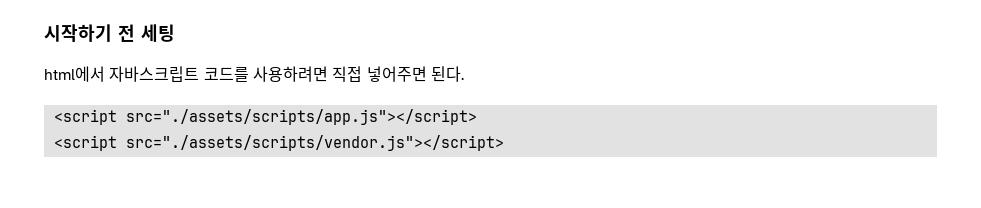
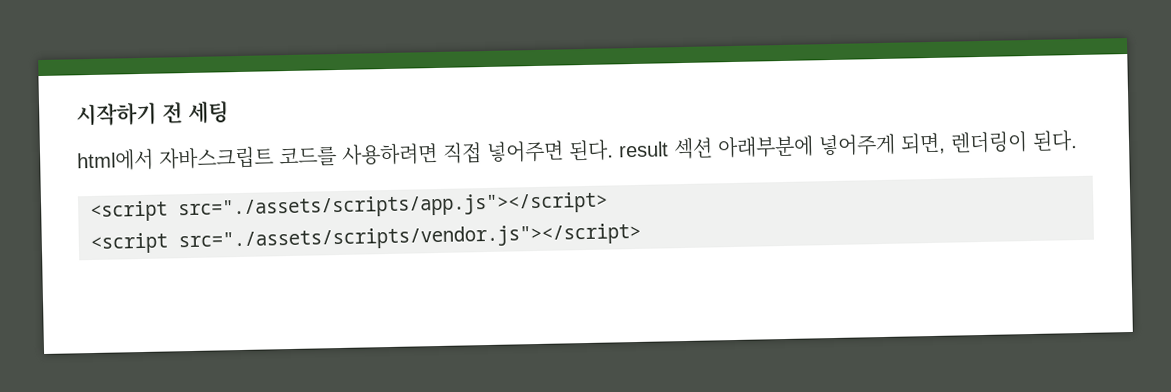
(464, 74) none -> [618,130,1078,160] result 섹션 아래부분에 넣어주게 되면, 렌더링이 된다.

